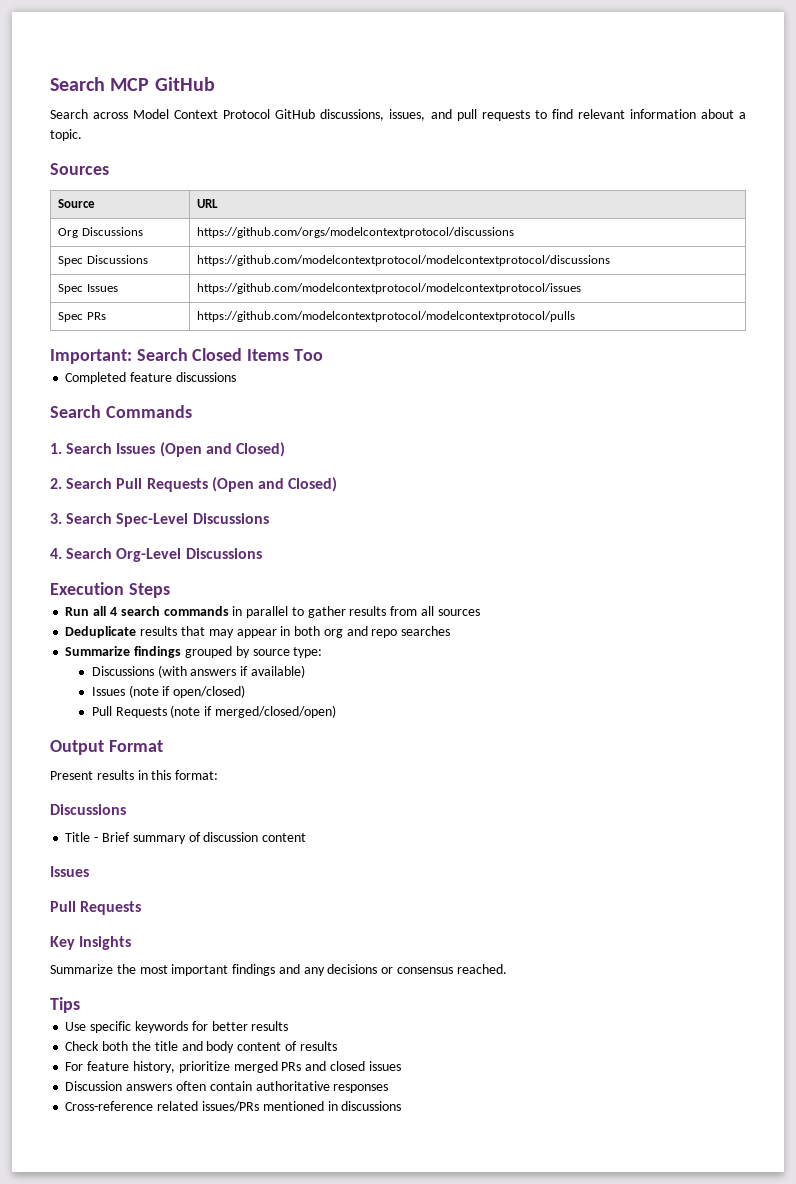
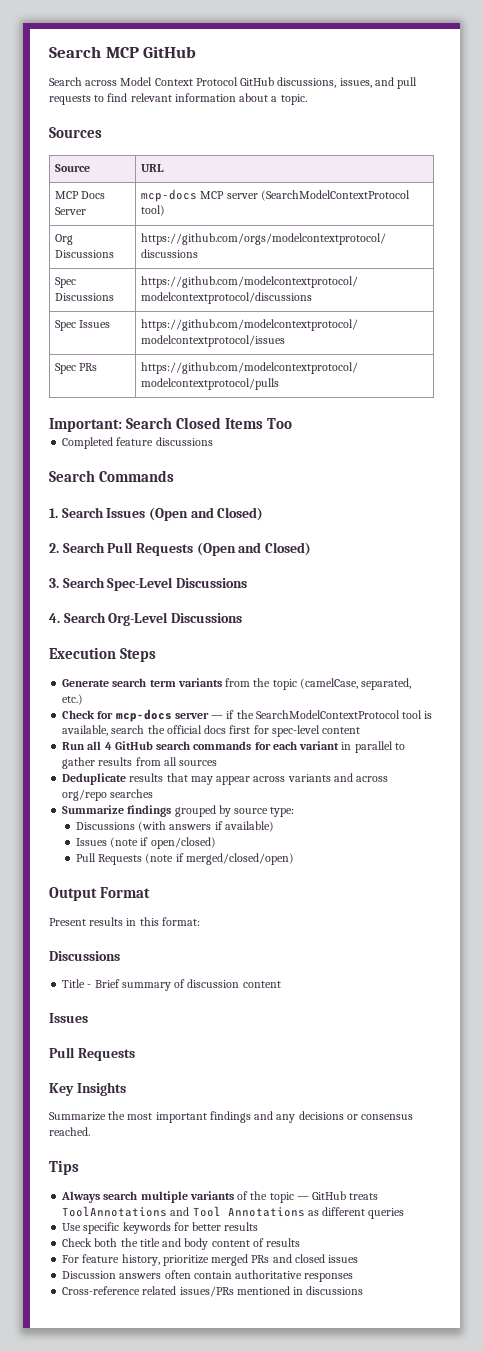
(219, 203) none -> [55,191,106,199] [55,207,87,215] [141,189,410,202] [141,205,166,216] // MCP Docs Server | mcp-docs MCP server (SearchModelContextProtocol tool)
(170, 590) none -> [62,678,412,690] [62,694,84,705] [62,709,433,722] [62,725,361,737] // Generate search term variants from the topic (camelCase, separated, etc.) // Check for mcp-docs server — if the SearchModelContextProtocol tool is available, search the official docs first for spec-level content
(117, 611) none -> [114,741,153,750] GitHub
(229, 611) none -> [254,741,340,750] for each variant
[280,626,398,638] in both org and repo -> [253,773,389,782] [62,789,108,801] across variants and across org/repo
(80, 1005) none -> [61,1191,379,1203] [62,1206,405,1219] // Always search multiple variants of the topic — GitHub treats ToolAnnotations and Tool Annotations as different queries

